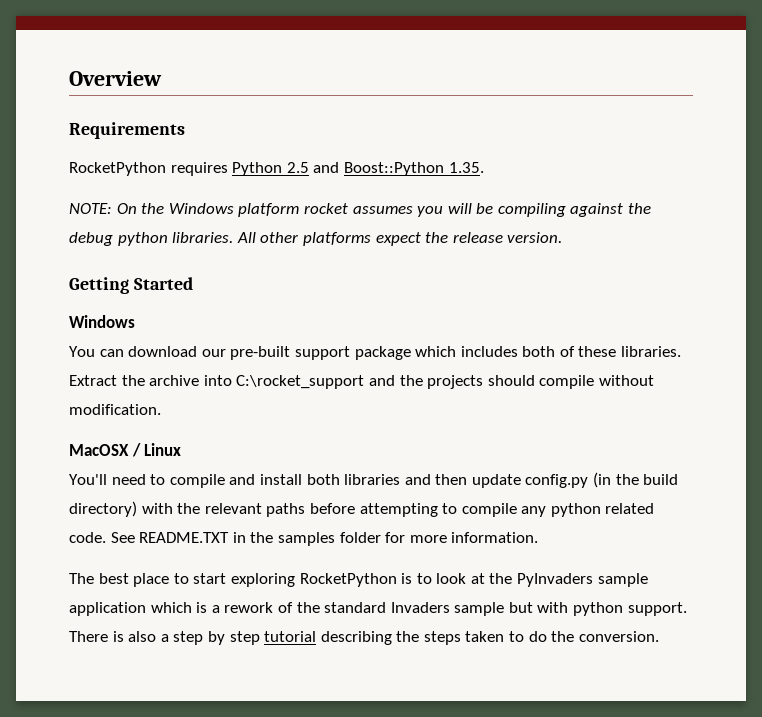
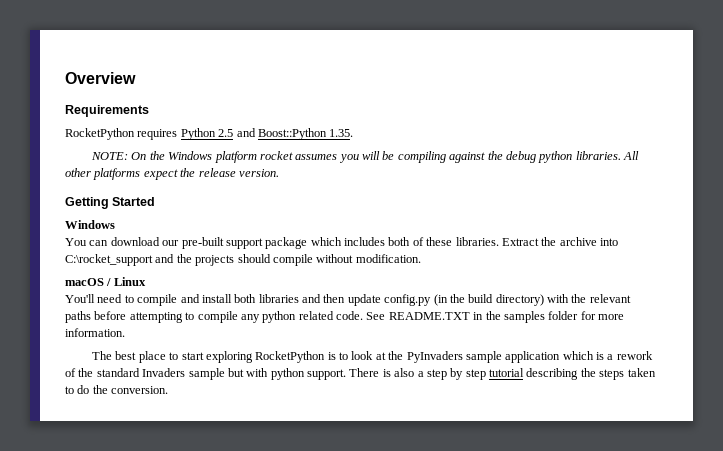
[69,444,129,456] MacOSX -> [65,278,104,286] macOS

